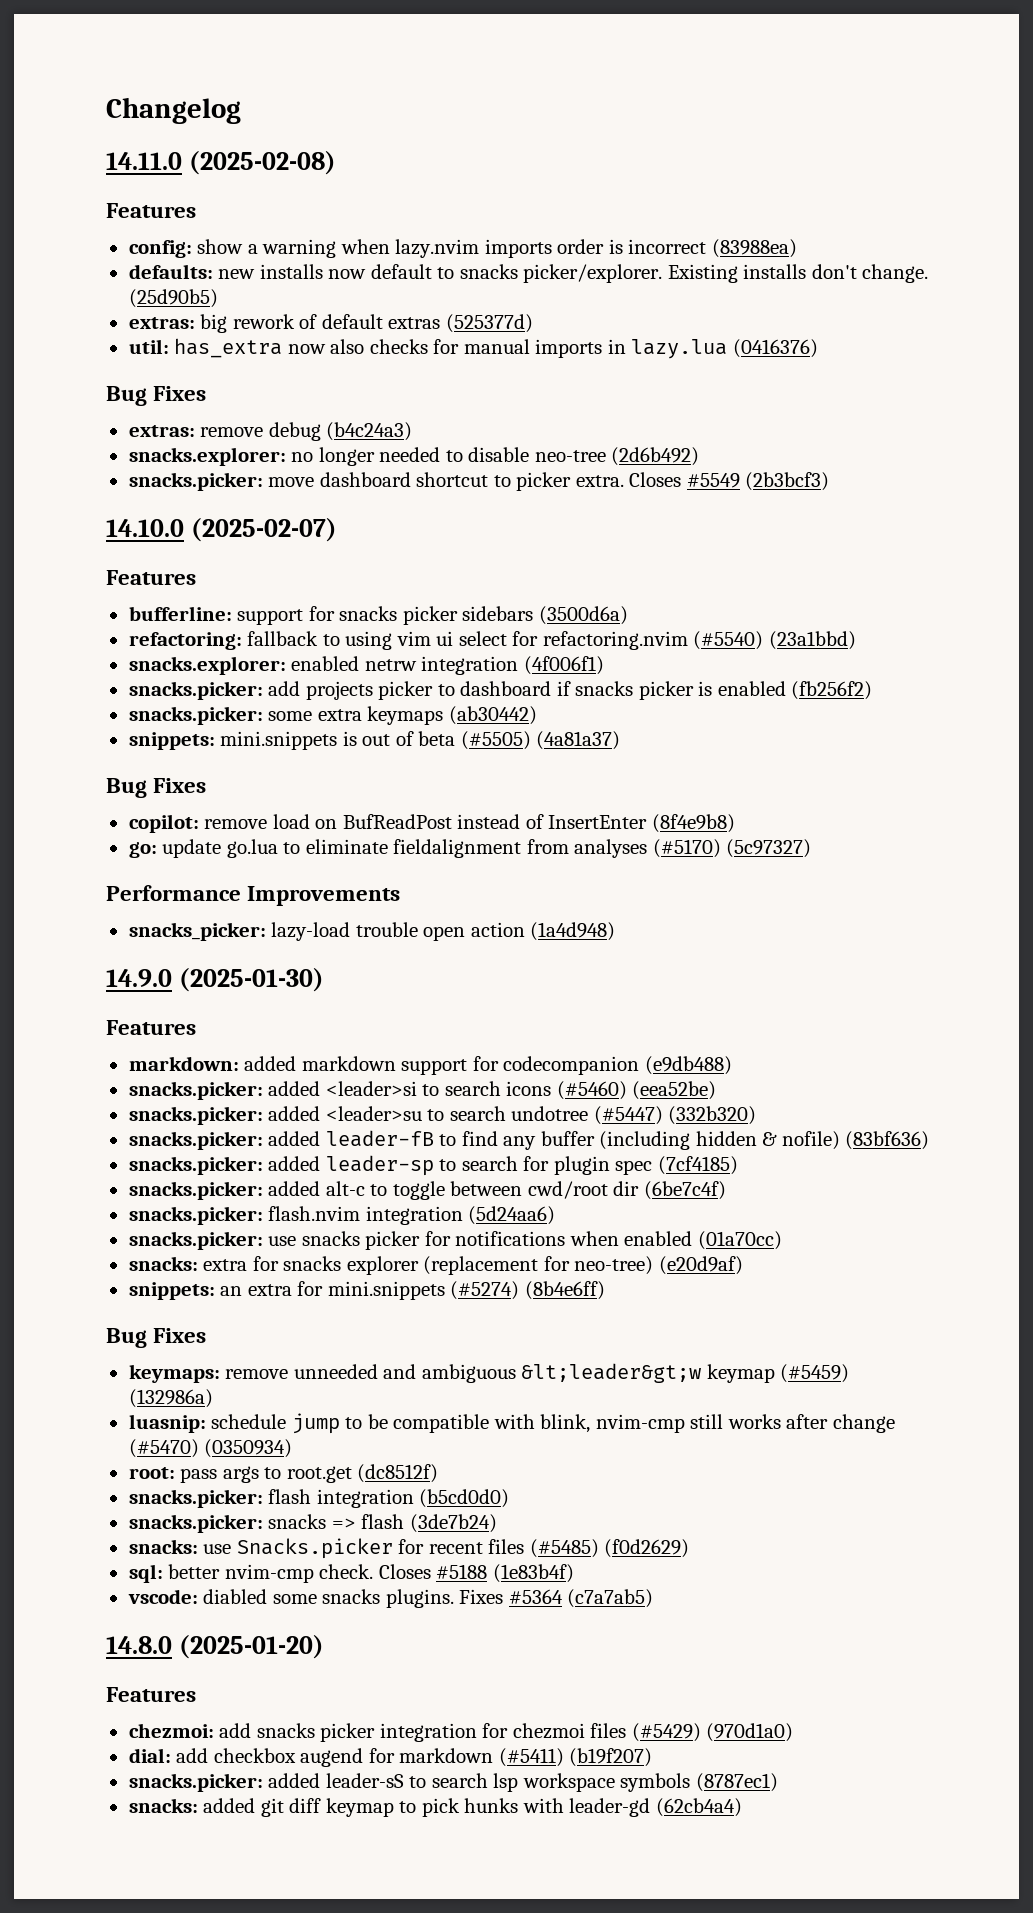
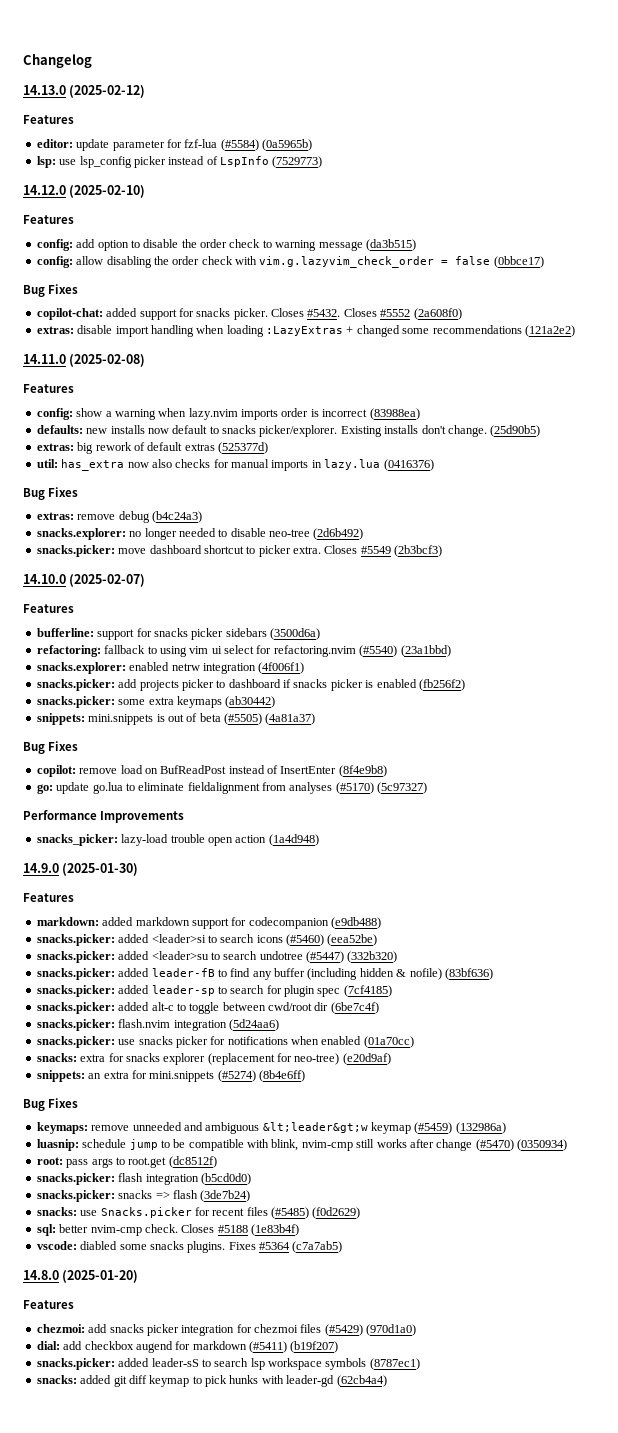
(241, 110) none -> [23,85,146,98] [23,115,74,124] [36,139,312,151] [36,156,323,168] [23,185,146,198] [23,215,74,224] [36,239,416,251] [36,256,544,268] [23,284,79,297] [36,308,462,320] [36,325,575,337] // 14.13.0 (2025-02-12) // Features // editor: update parameter for fzf-lua (#5584) (0a5965b) // lsp: use lsp_config picker instead of LspInfo (7529773) // 14.12.0 (2025-02-10) // Features // config: add option to disable the order check to warning message (da3b515) // config: allow disabling the order check with vim.g.lazyvim_check_order = false (0bbce17) // Bug Fixes // copilot-chat: added support for snacks picker. Closes #5432. Closes #5552 (2a608f0) // extras: disable import handling when loading :LazyExtras + changed some recommendations (121a2e2)

